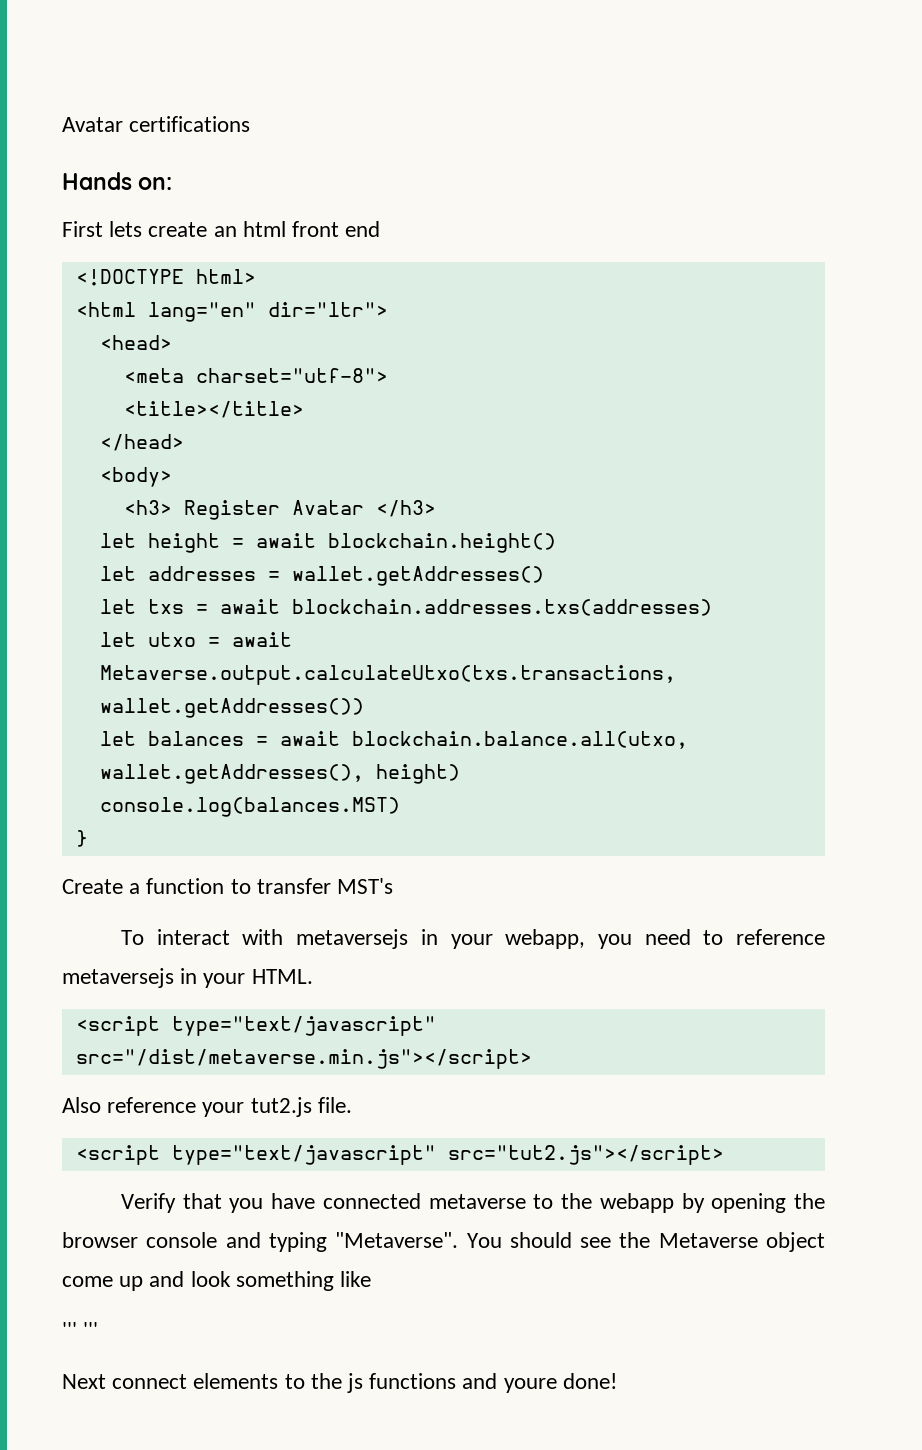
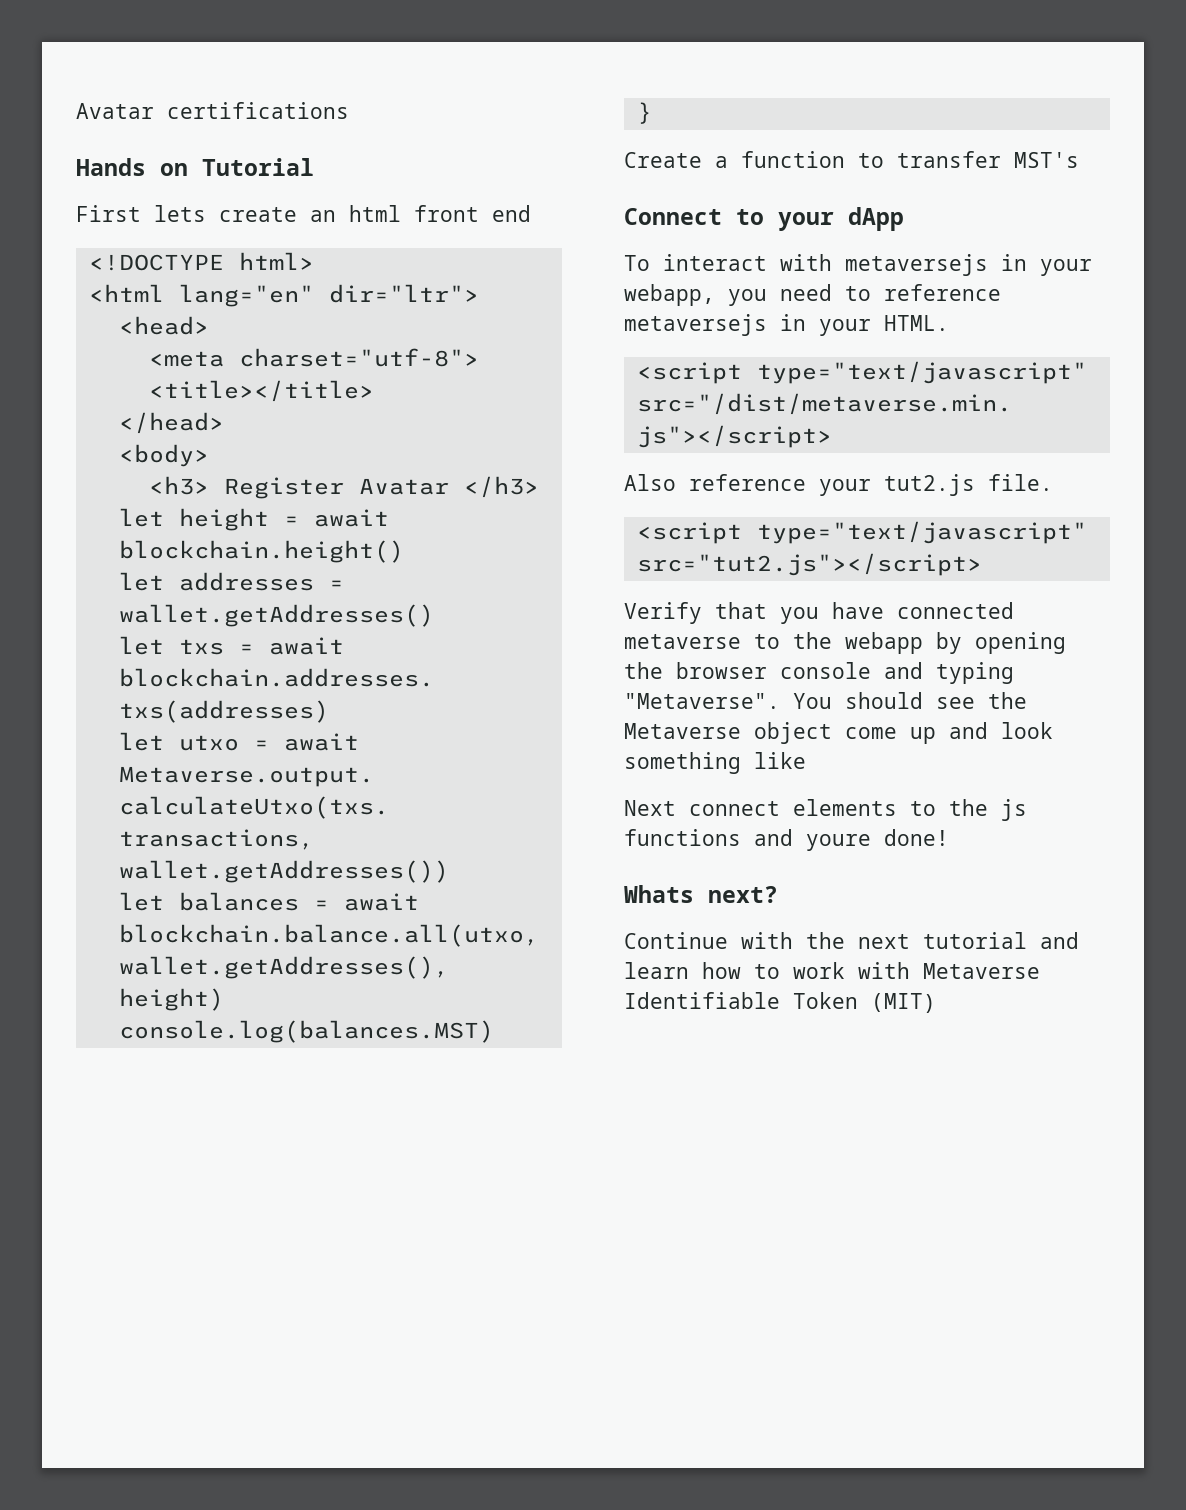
[138,177,173,190] on: -> [160,158,314,176] on Tutorial
(394, 886) none -> [624,207,904,231] // Connect to your dApp
[62,1322,99,1338] // ''' ''' -> (806, 760) none
(617, 1381) none -> [624,885,778,903] [624,932,1079,949] [624,962,1040,979] [624,992,936,1013] // Whats next? // Continue with the next tutorial and learn how to work with Metaverse Identifiable Token (MIT)

